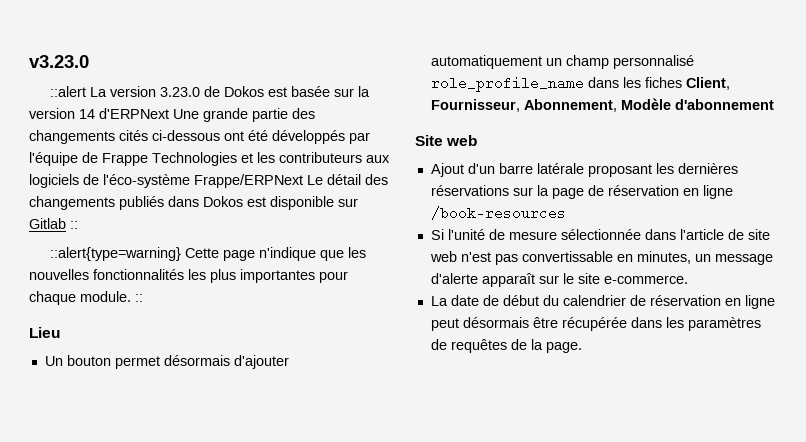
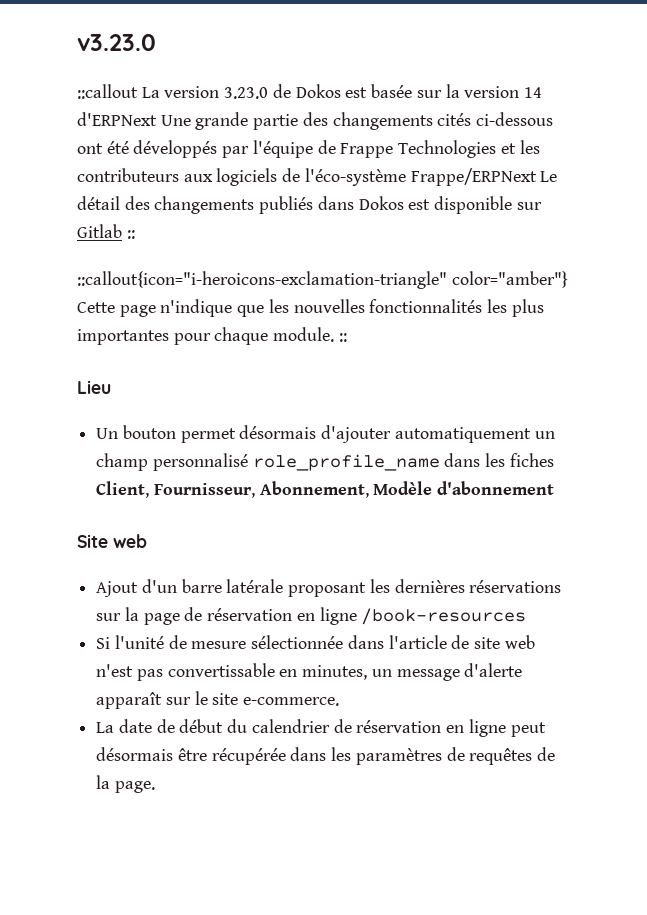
[49,86,86,97] ::alert -> [77,84,138,99] ::callout
[49,247,181,261] ::alert{type=warning} -> [77,271,568,289] ::callout{icon="i-heroicons-exclamation-triangle" color="amber"}

